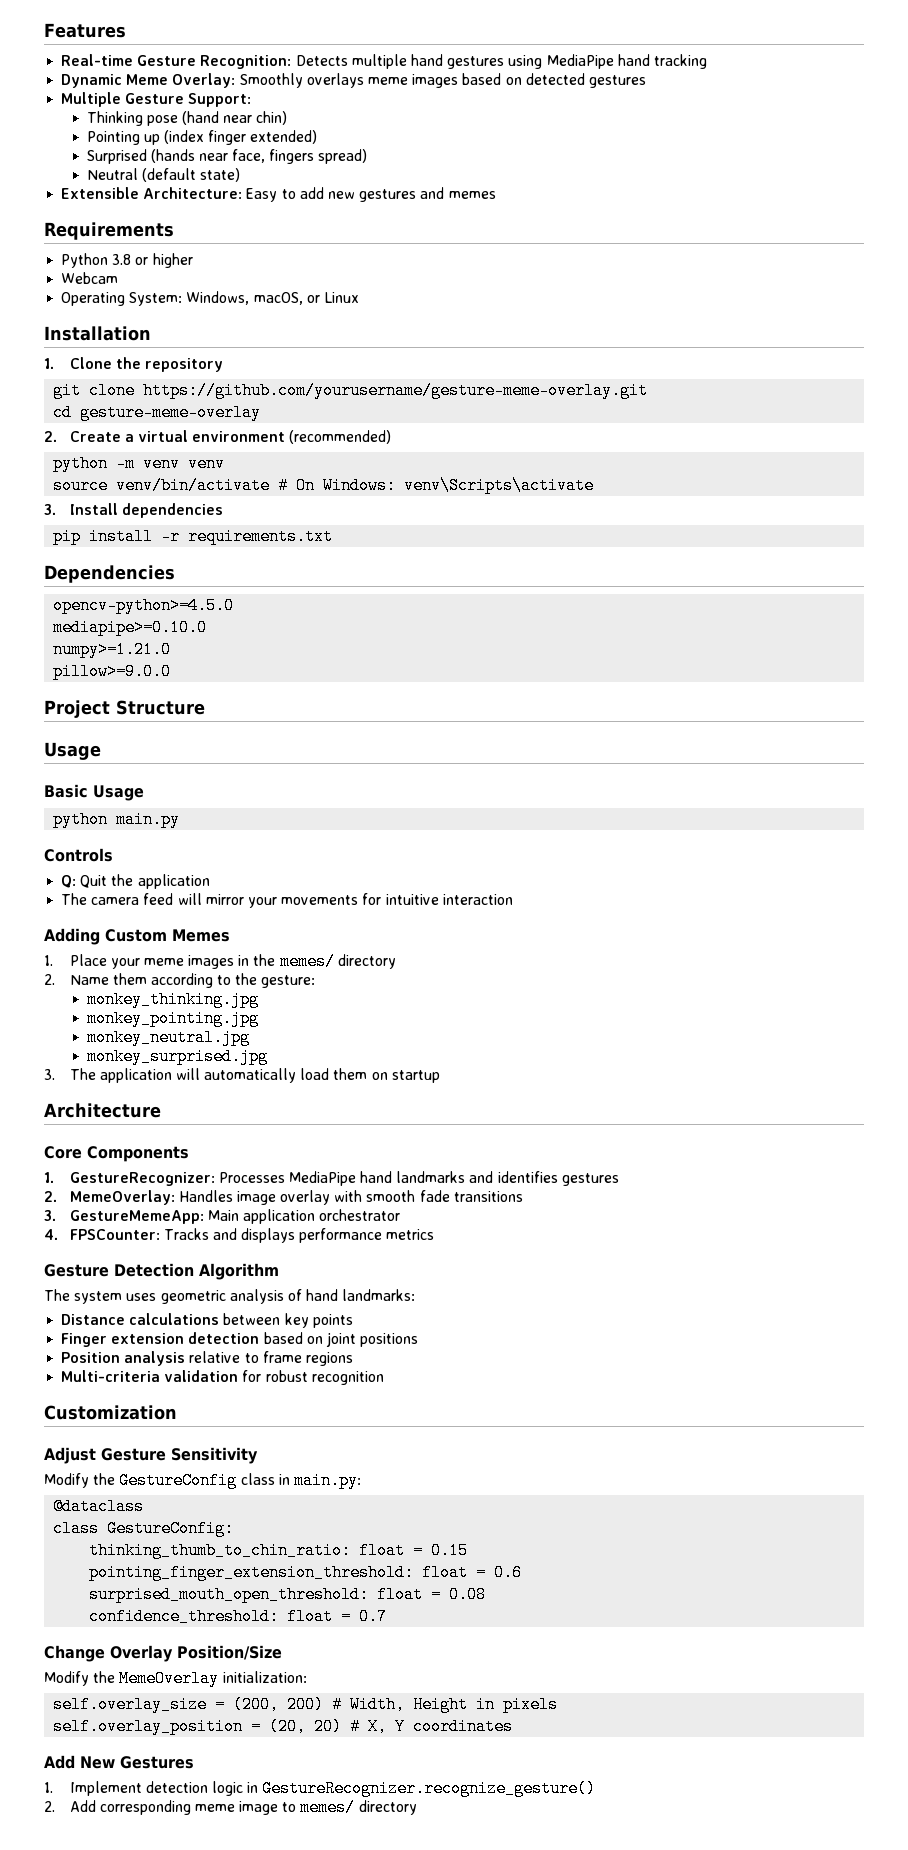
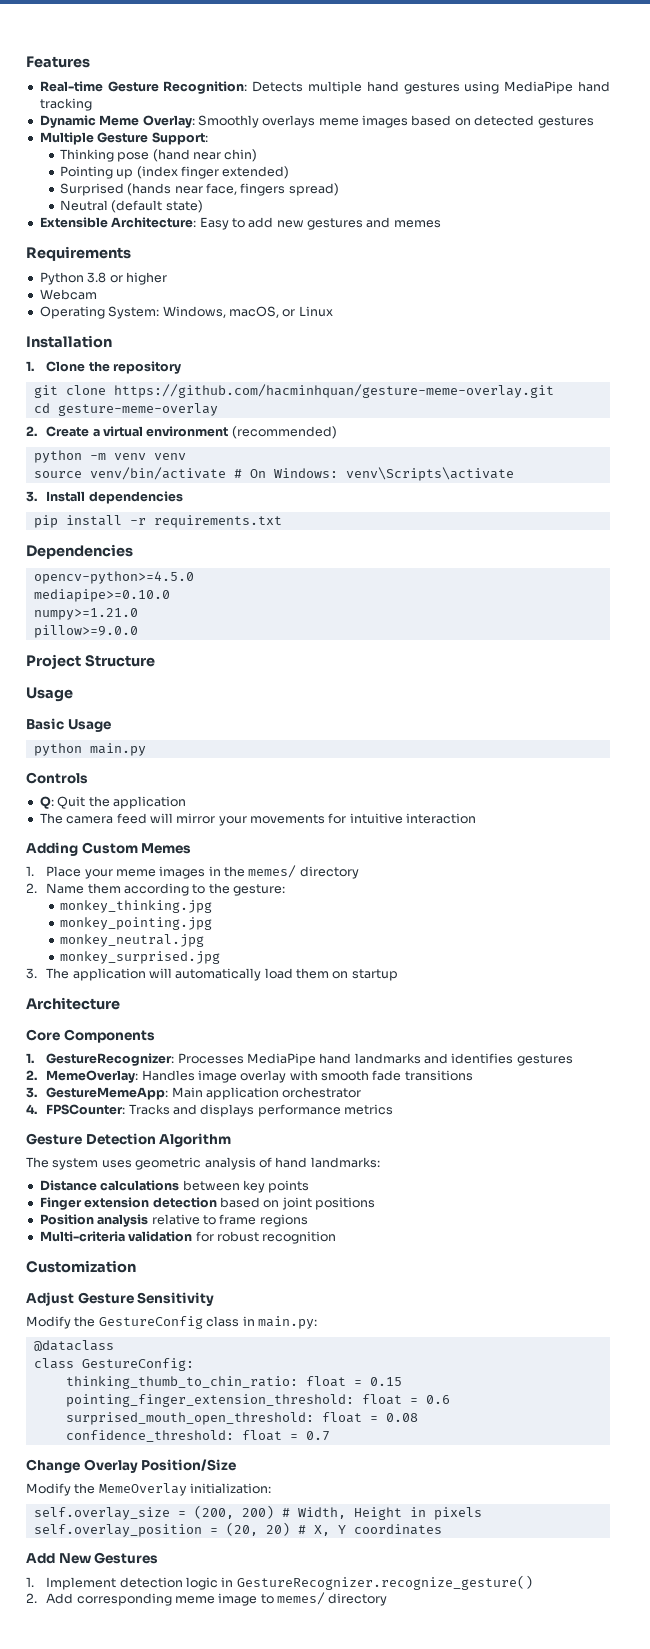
[143,382,649,399] https://github.com/yourusername/gesture-meme-overlay.git -> [113,384,554,398] https://github.com/hacminhquan/gesture-meme-overlay.git

